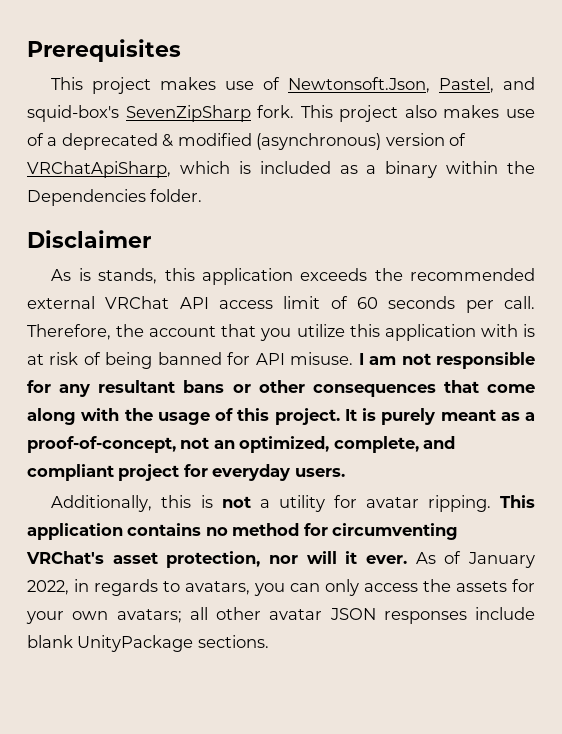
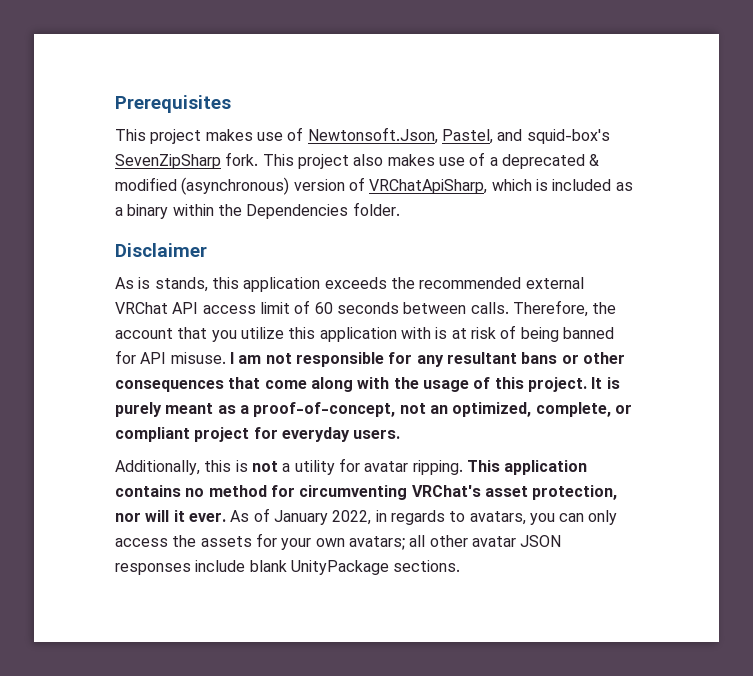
[465,296,535,313] per call. -> [403,302,509,314] between calls.
[423,436,456,449] and -> [614,404,632,414] or

